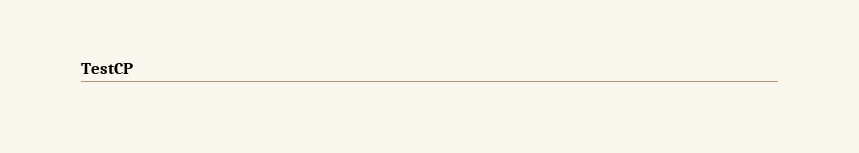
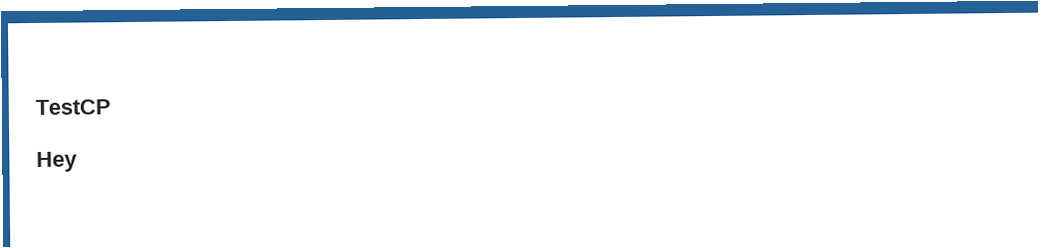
(133, 68) none -> [36,151,78,172] // Hey

